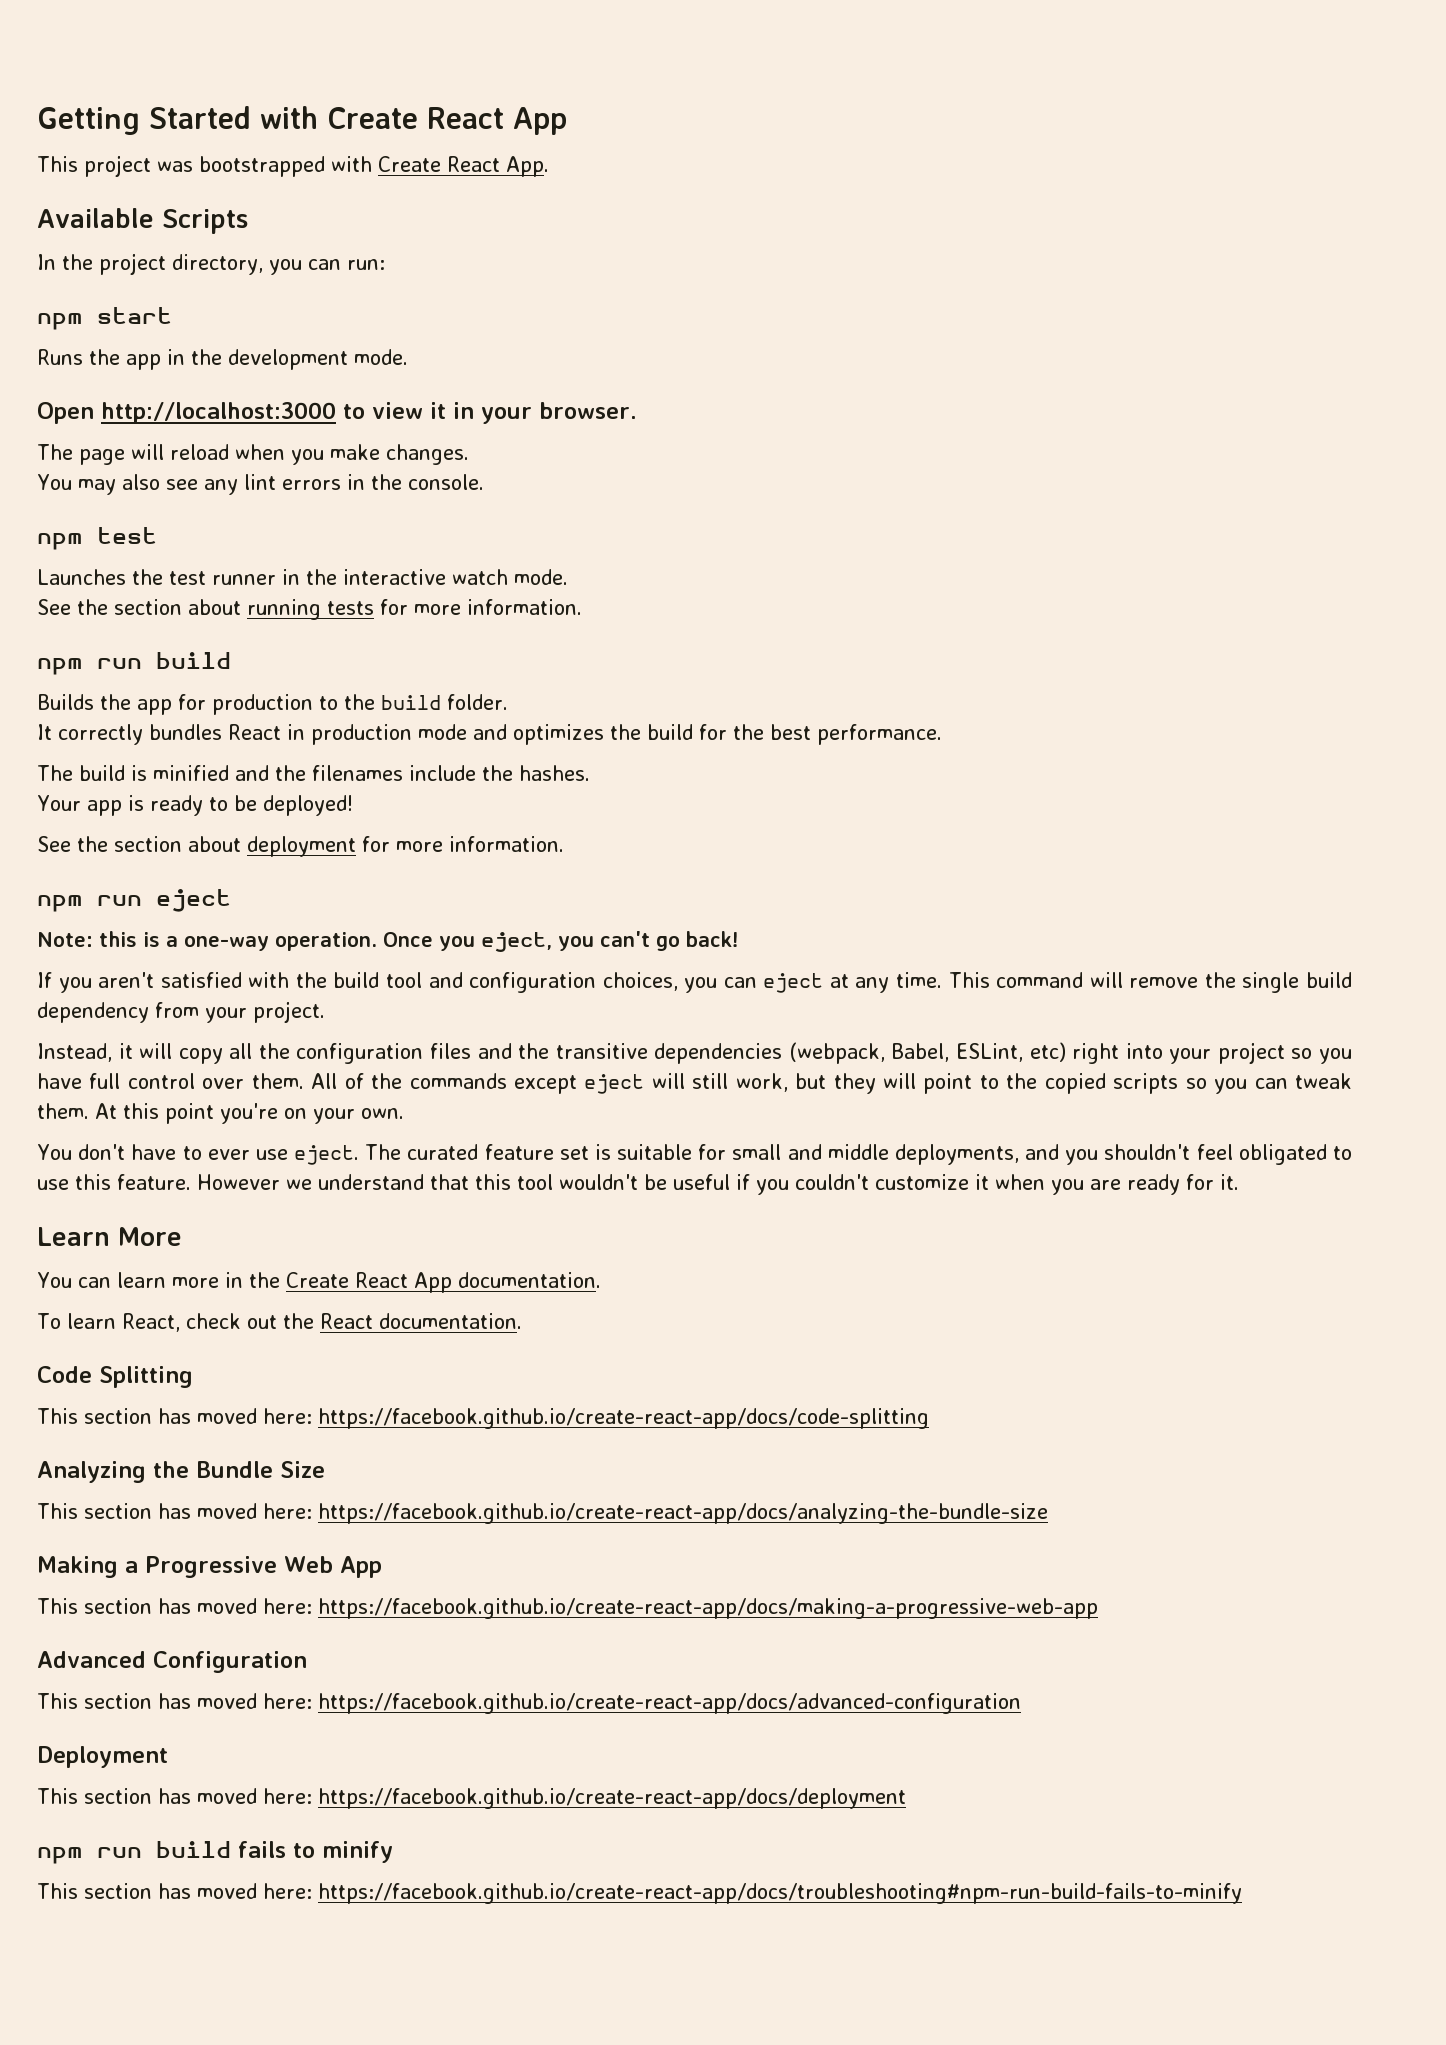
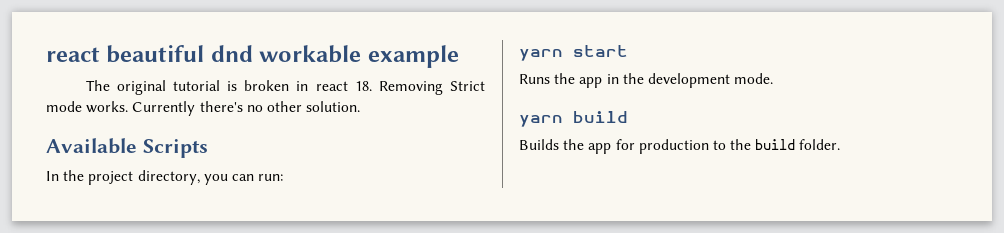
[37,106,567,135] [37,155,549,177] Getting Started with Create React App // This project was bootstrapped with Create React App. -> [46,45,459,68] [85,80,485,95] [46,101,361,116] react beautiful dnd workable example // The original tutorial is broken in react 18. Removing Strict mode works. Currently there's no other solution.
[37,313,83,330] npm -> [519,49,563,61] yarn
[37,402,637,424] [37,444,469,465] [37,474,484,495] [37,527,157,550] [37,569,568,585] [37,599,582,620] [37,658,142,675] Open http://localhost:3000 to view it in your browser. // The page will reload when you make changes. // You may also see any lint errors in the console. // npm test // Launches the test runner in the interactive watch mode. // See the section about running tests for more information. // npm run -> [519,115,563,127] yarn
[37,724,942,745] [37,765,590,781] [37,795,353,816] [37,836,564,857] [37,889,231,912] [37,931,739,952] [37,972,1352,993] [37,1001,325,1023] [37,1042,1353,1064] [37,1073,1353,1094] [37,1103,404,1124] [37,1144,1352,1165] [37,1174,1239,1195] [37,1227,182,1246] [37,1272,601,1293] [37,1313,522,1332] [37,1366,193,1388] [37,1408,929,1429] [37,1461,325,1483] [37,1503,1048,1524] [37,1556,382,1578] [37,1598,1098,1619] [37,1651,307,1673] [37,1693,1021,1714] [37,1746,168,1768] [37,1788,906,1809] [37,1841,393,1864] [37,1883,1242,1904] // It correctly bundles React in production mode and optimizes the build for the best performance. // The build is minified and the filenames include the hashes. // Your app is ready to be deployed! // See the section about deployment for more information. // npm run eject // Note: this is a one-way operation. Once you eject, you can't go back! // If you aren't satisfied with the build tool and configuration choices, you can eject at any time. This command will remove the single build dependency from your project. // Instead, it will copy all the configuration files and the transitive dependencies (webpack, Babel, ESLint, etc) right into your project so you have full control over them. All of the commands except eject will still work, but they will point to the copied scripts so you can tweak them. At this point you're on your own. // You don't have to ever use eject. The curated feature set is suitable for small and middle deployments, and you shouldn't feel obligated to use this feature. However we understand that this tool wouldn't be useful if you couldn't customize it when you are ready for it. // Learn More // You can learn more in the Create React App documentation. // To learn React, check out the React documentation. // Code Splitting // This section has moved here: https://facebook.github.io/create-react-app/docs/code-splitting // Analyzing the Bundle Size // This section has moved here: https://facebook.github.io/create-react-app/docs/analyzing-the-bundle-size // Making a Progressive Web App // This section has moved here: https://facebook.github.io/create-react-app/docs/making-a-progressive-web-app // Advanced Configuration // This section has moved here: https://facebook.github.io/create-react-app/docs/advanced-configuration // Deployment // This section has moved here: https://facebook.github.io/create-react-app/docs/deployment // npm run build fails to minify // This section has moved here: https://facebook.github.io/create-react-app/docs/troubleshooting#npm-run-build-fails-to-minify -> (841, 144) none

